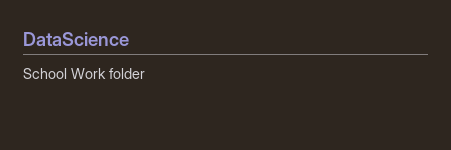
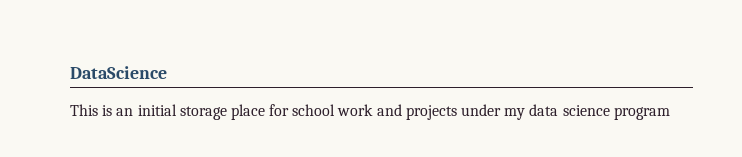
[23,68,145,79] School Work folder -> [70,104,670,120] This is an initial storage place for school work and projects under my data science program

